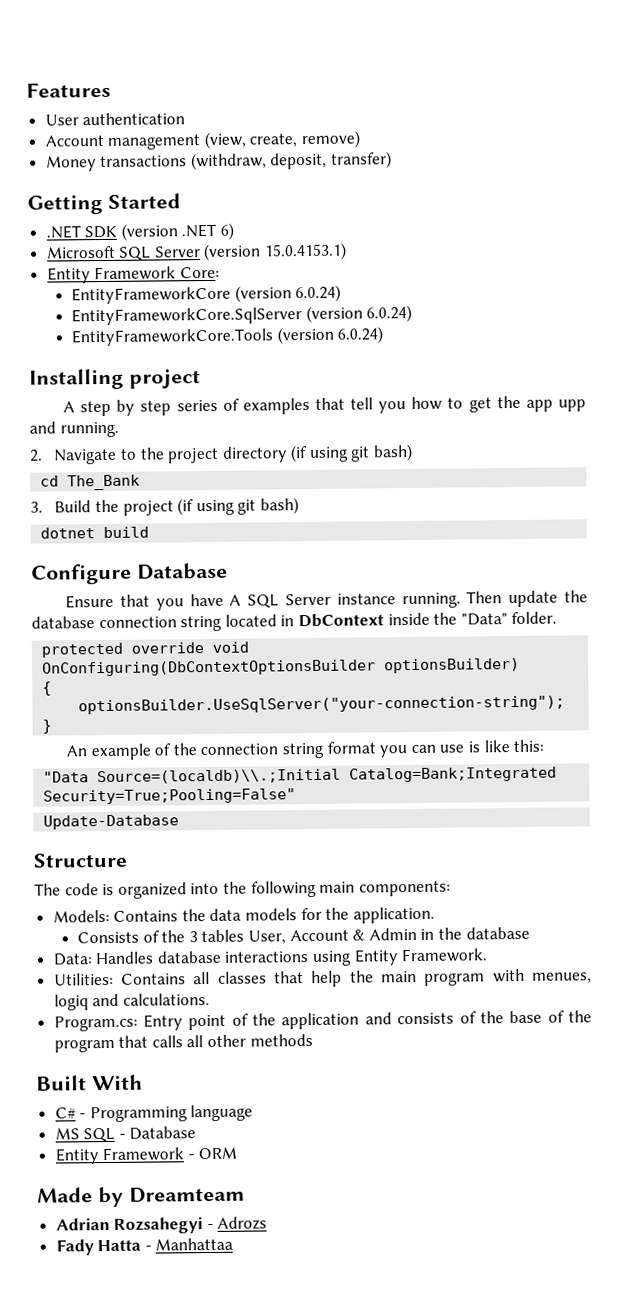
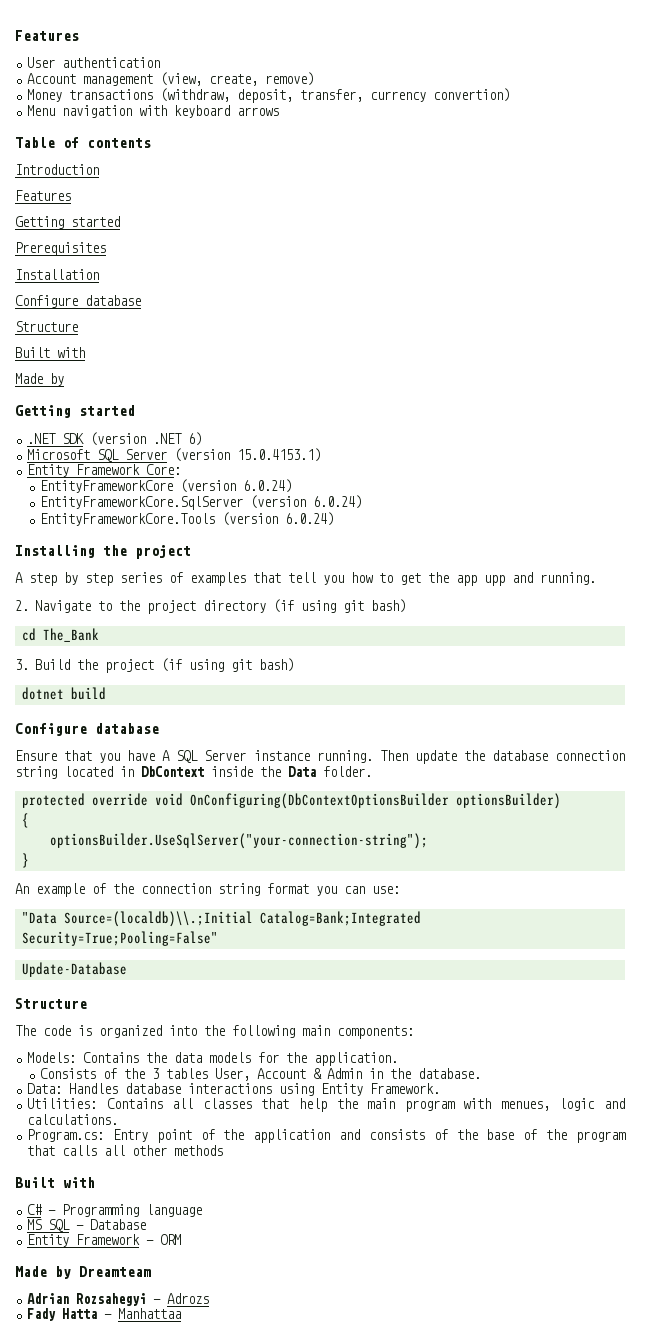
[331,151,393,169] [27,193,181,215] transfer) // Getting Started -> [300,88,511,102] [27,105,280,118] [15,137,151,148] [15,164,99,175] [15,190,71,201] [15,216,120,229] [15,242,106,256] [15,269,99,280] [15,295,141,308] [15,321,78,332] [15,347,85,358] [15,373,64,386] [15,405,135,418] transfer, currency convertion) // Menu navigation with keyboard arrows // Table of contents // Introduction // Features // Getting started // Prerequisites // Installation // Configure database // Structure // Built with // Made by // Getting started
(124, 379) none -> [103,545,127,556] the
[136,562,228,580] Database -> [95,723,159,734] database
[460,613,508,626] "Data" -> [288,766,316,777] Data
[439,739,545,753] use is like this: -> [372,886,400,894] use:
[465,926,530,940] database -> [417,1068,481,1079] database.
[53,994,89,1011] logiq -> [559,1098,596,1111] logic
[91,1074,143,1091] With -> [63,1177,95,1188] with

